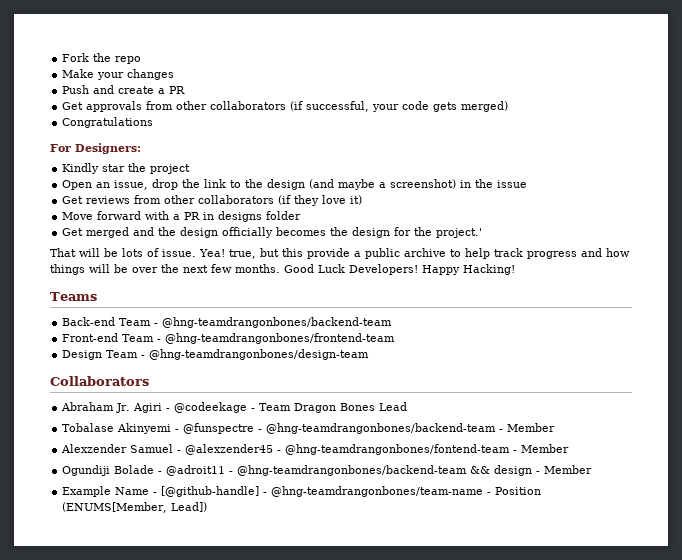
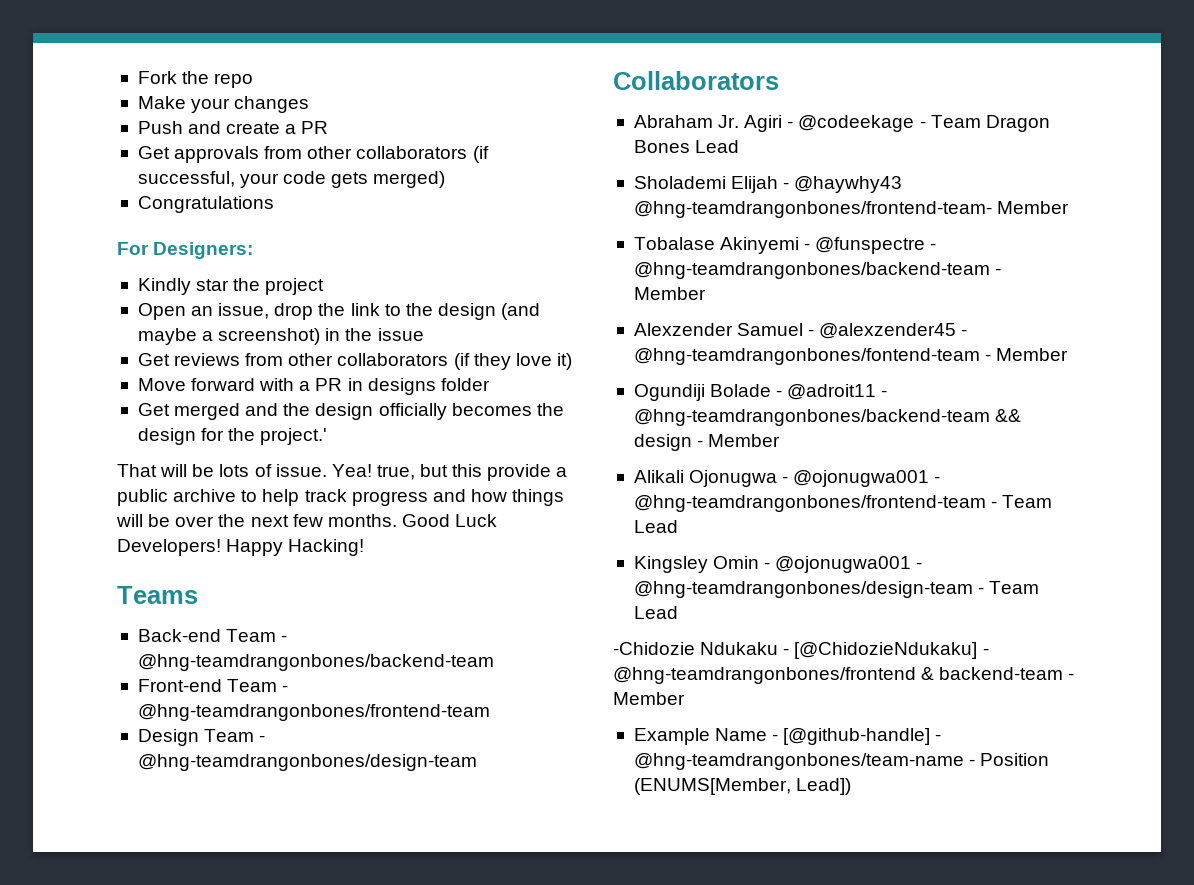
(408, 406) none -> [633,176,903,193] [633,201,1070,218] // Sholademi Elijah - @haywhy43 @hng-teamdrangonbones/frontend-team- Member
(593, 469) none -> [633,470,941,487] [633,495,1053,512] [633,520,678,533] [633,556,923,573] [633,581,1040,598] [633,606,678,619] [613,642,989,659] [613,667,1075,684] [613,692,685,705] // Alikali Ojonugwa - @ojonugwa001 - @hng-teamdrangonbones/frontend-team - Team Lead // Kingsley Omin - @ojonugwa001 - @hng-teamdrangonbones/design-team - Team Lead // -Chidozie Ndukaku - [@ChidozieNdukaku] - @hng-teamdrangonbones/frontend & backend-team - Member

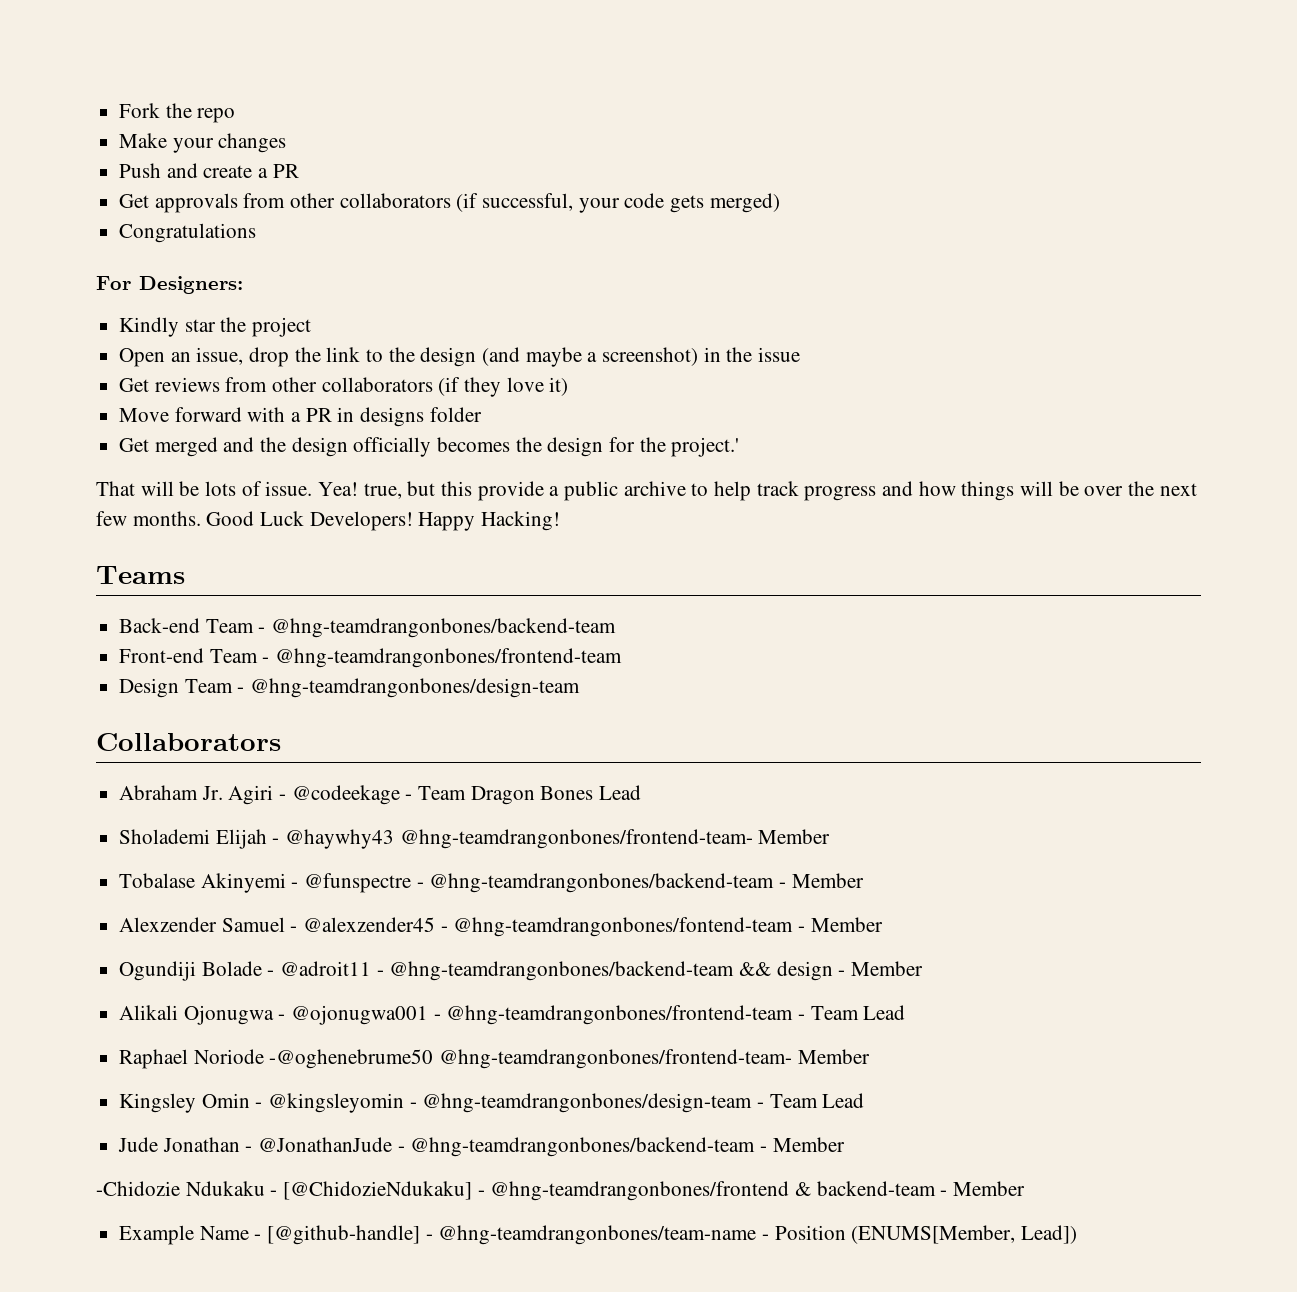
(678, 526) none -> [119,1049,870,1069] // Raphael Noriode -@oghenebrume50 @hng-teamdrangonbones/frontend-team- Member
[775,556,912,573] @ojonugwa001 -> [268,1093,405,1113] @kingsleyomin
(678, 612) none -> [118,1137,845,1157] // Jude Jonathan - @JonathanJude - @hng-teamdrangonbones/backend-team - Member

